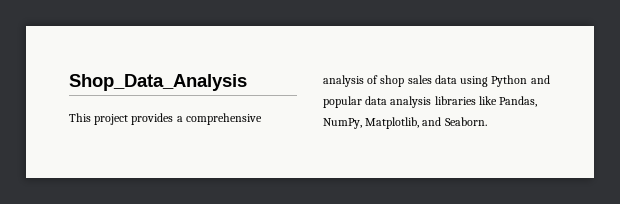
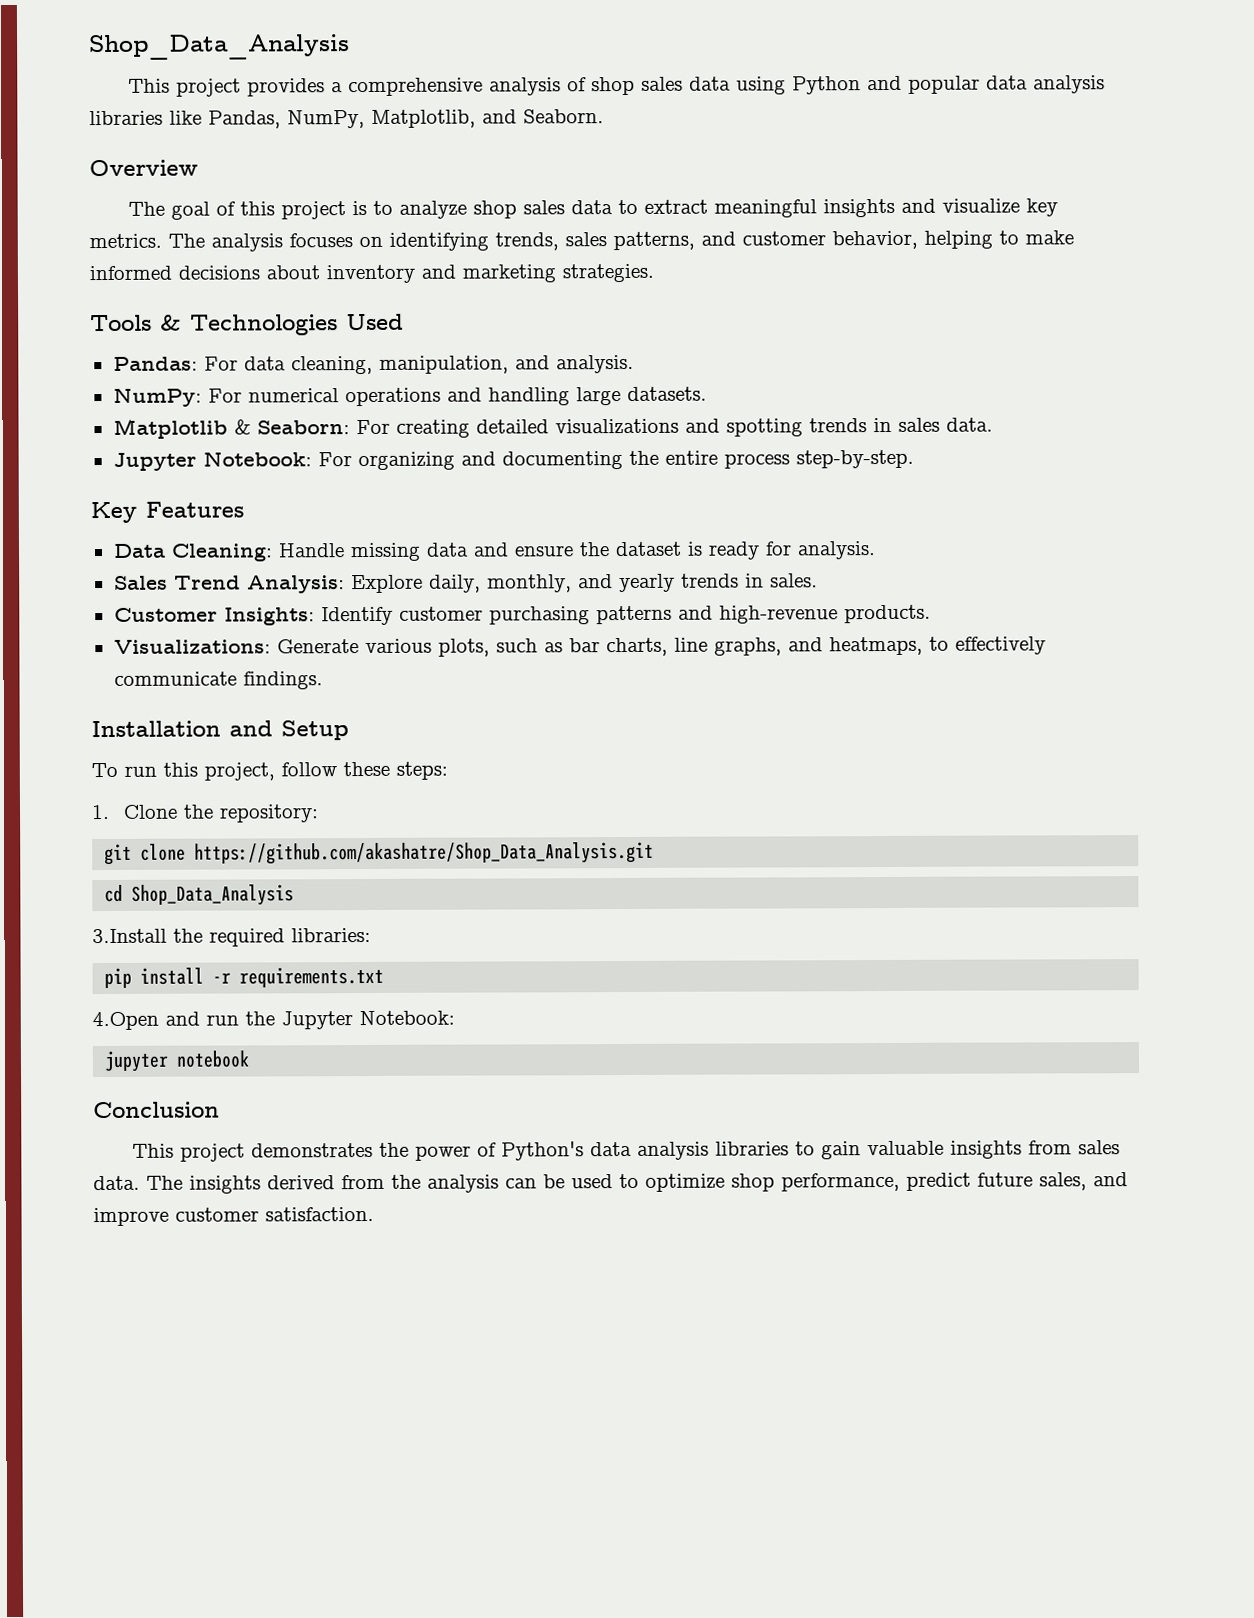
(487, 121) none -> [89,159,198,177] [128,198,1059,220] [89,230,1074,252] [89,263,654,284] [90,313,404,336] [112,354,634,375] [112,386,707,407] [112,417,993,439] [112,449,914,471] [90,501,244,524] [112,541,876,562] [113,573,818,594] [113,604,931,626] [113,636,1046,657] [113,671,323,690] [91,720,349,741] [91,761,448,781] [91,804,320,823] [104,841,655,866] [104,884,295,906] [92,927,371,947] [104,966,385,989] [92,1010,455,1031] [104,1050,250,1073] [93,1101,220,1119] [132,1140,1121,1162] [93,1172,1128,1194] [93,1206,374,1227] // Overview // The goal of this project is to analyze shop sales data to extract meaningful insights and visualize key metrics. The analysis focuses on identifying trends, sales patterns, and customer behavior, helping to make informed decisions about inventory and marketing strategies. // Tools & Technologies Used // Pandas: For data cleaning, manipulation, and analysis. // NumPy: For numerical operations and handling large datasets. // Matplotlib & Seaborn: For creating detailed visualizations and spotting trends in sales data. // Jupyter Notebook: For organizing and documenting the entire process step-by-step. // Key Features // Data Cleaning: Handle missing data and ensure the dataset is ready for analysis. // Sales Trend Analysis: Explore daily, monthly, and yearly trends in sales. // Customer Insights: Identify customer purchasing patterns and high-revenue products. // Visualizations: Generate various plots, such as bar charts, line graphs, and heatmaps, to effectively communicate findings. // Installation and Setup // To run this project, follow these steps: // 1. Clone the repository: // git clone https://github.com/akashatre/Shop_Data_Analysis.git // cd Shop_Data_Analysis // 3.Install the required libraries: // pip install -r requirements.txt // 4.Open and run the Jupyter Notebook: // jupyter notebook // Conclusion // This project demonstrates the power of Python's data analysis libraries to gain valuable insights from sales data. The insights derived from the analysis can be used to optimize shop performance, predict future sales, and improve customer satisfaction.

